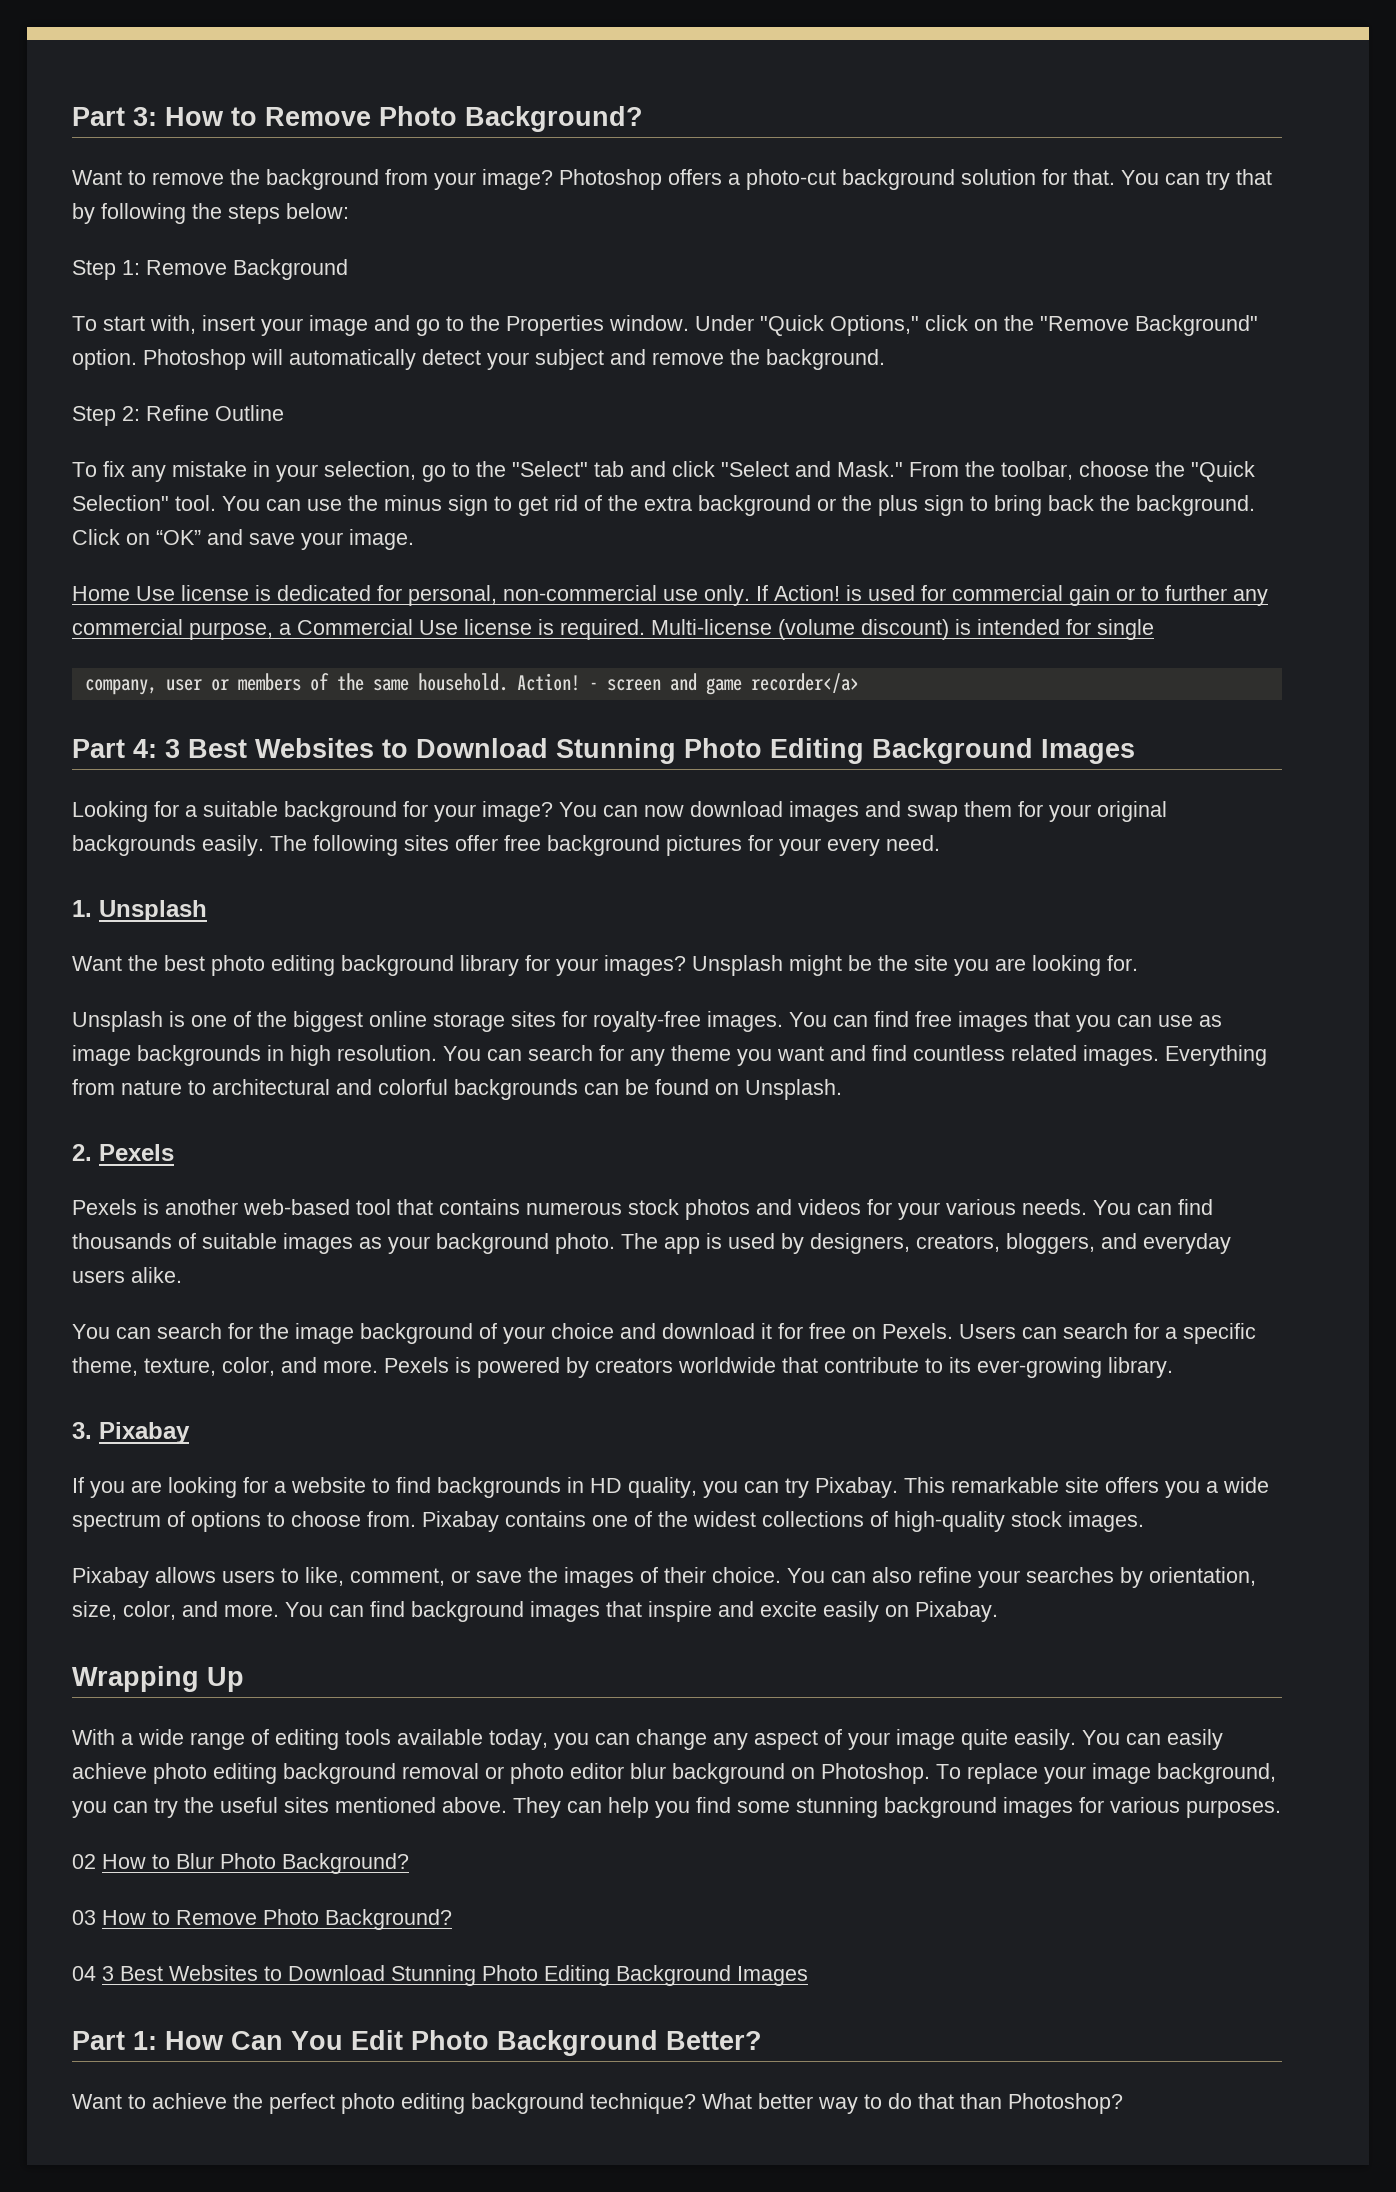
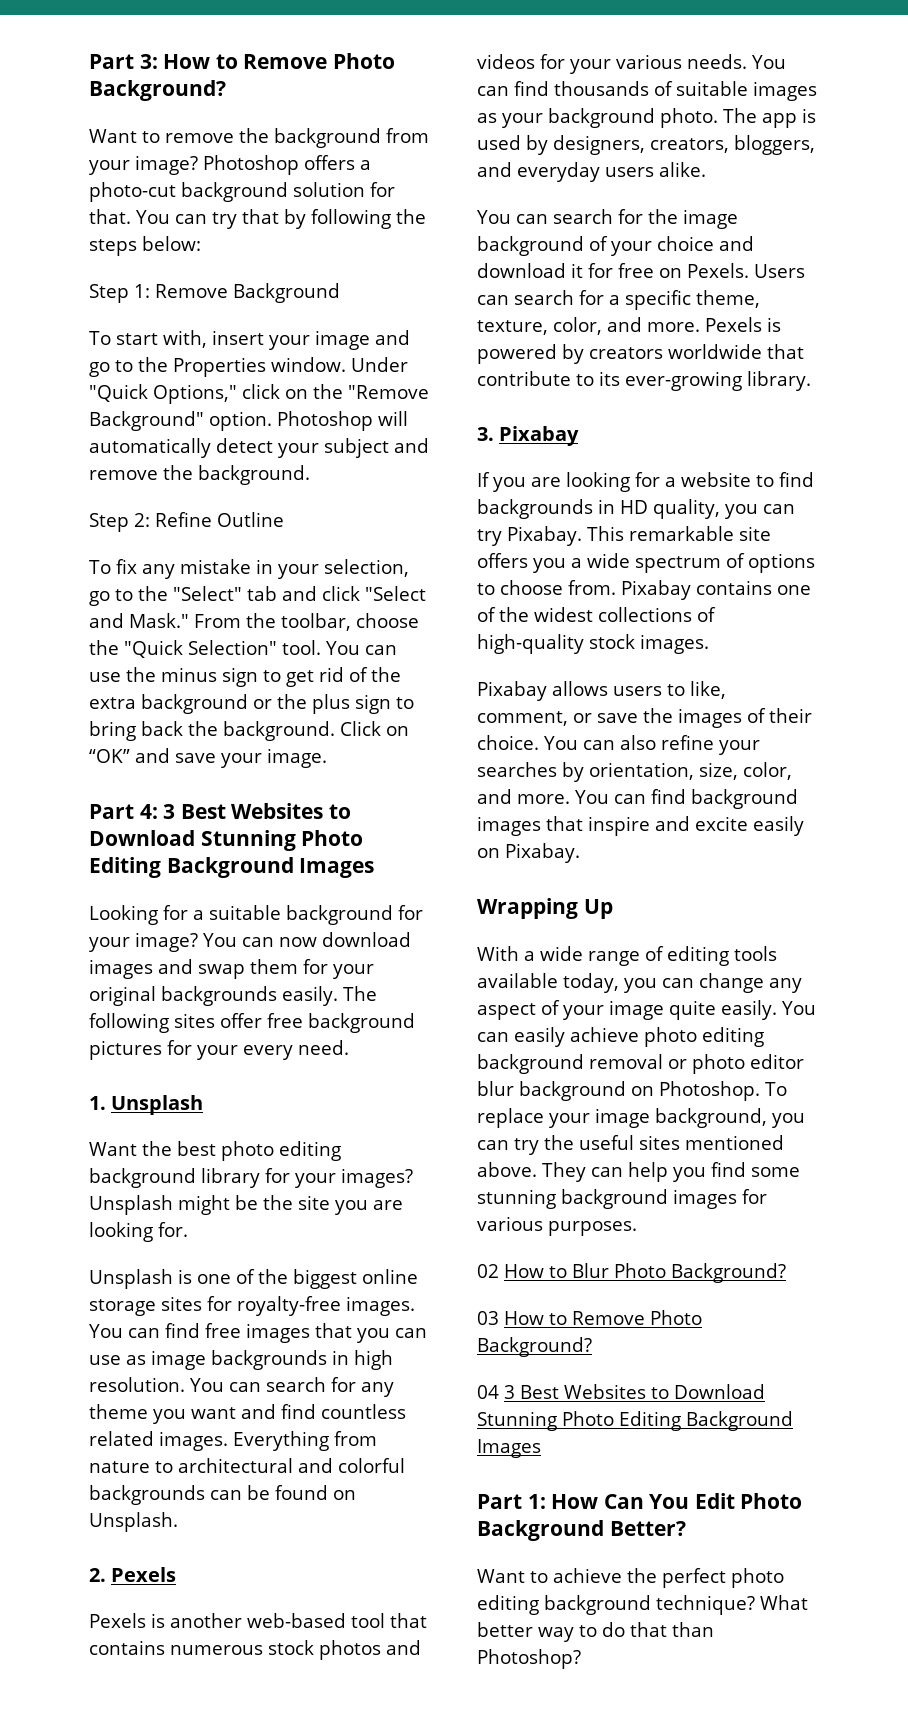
[72,585,1268,606] [72,619,1154,640] [84,673,859,695] // Home Use license is dedicated for personal, non-commercial use only. If Action! is used for commercial gain or to further any commercial purpose, a Commercial Use license is required. Multi-license (volume discount) is intended for single // company, user or members of the same household. Action! - screen and game recorder</a> -> (327, 758) none

